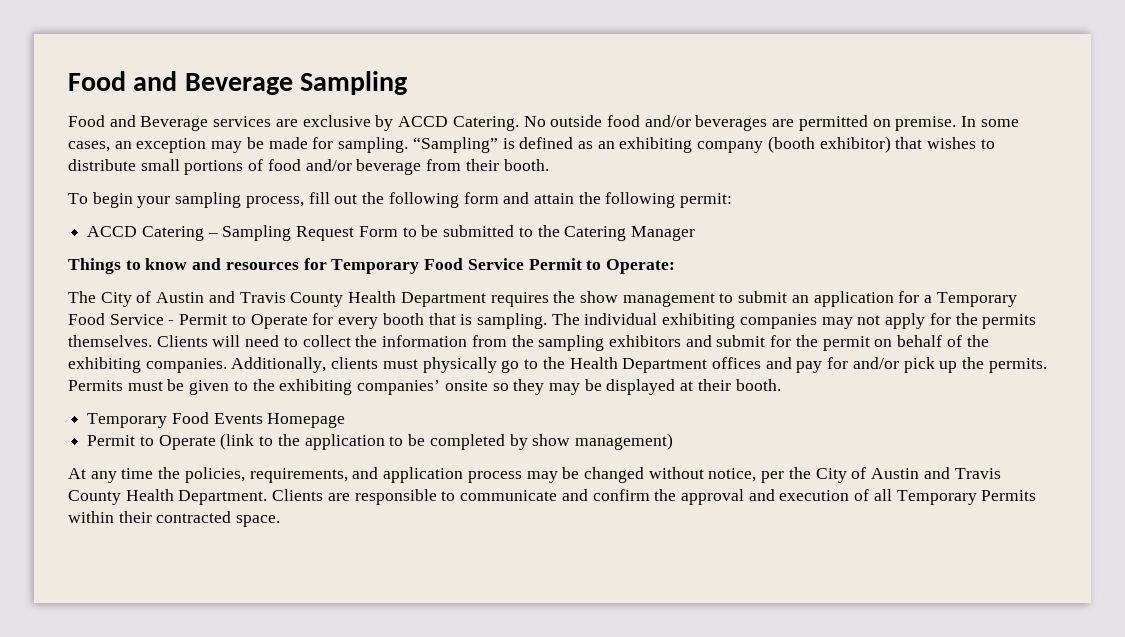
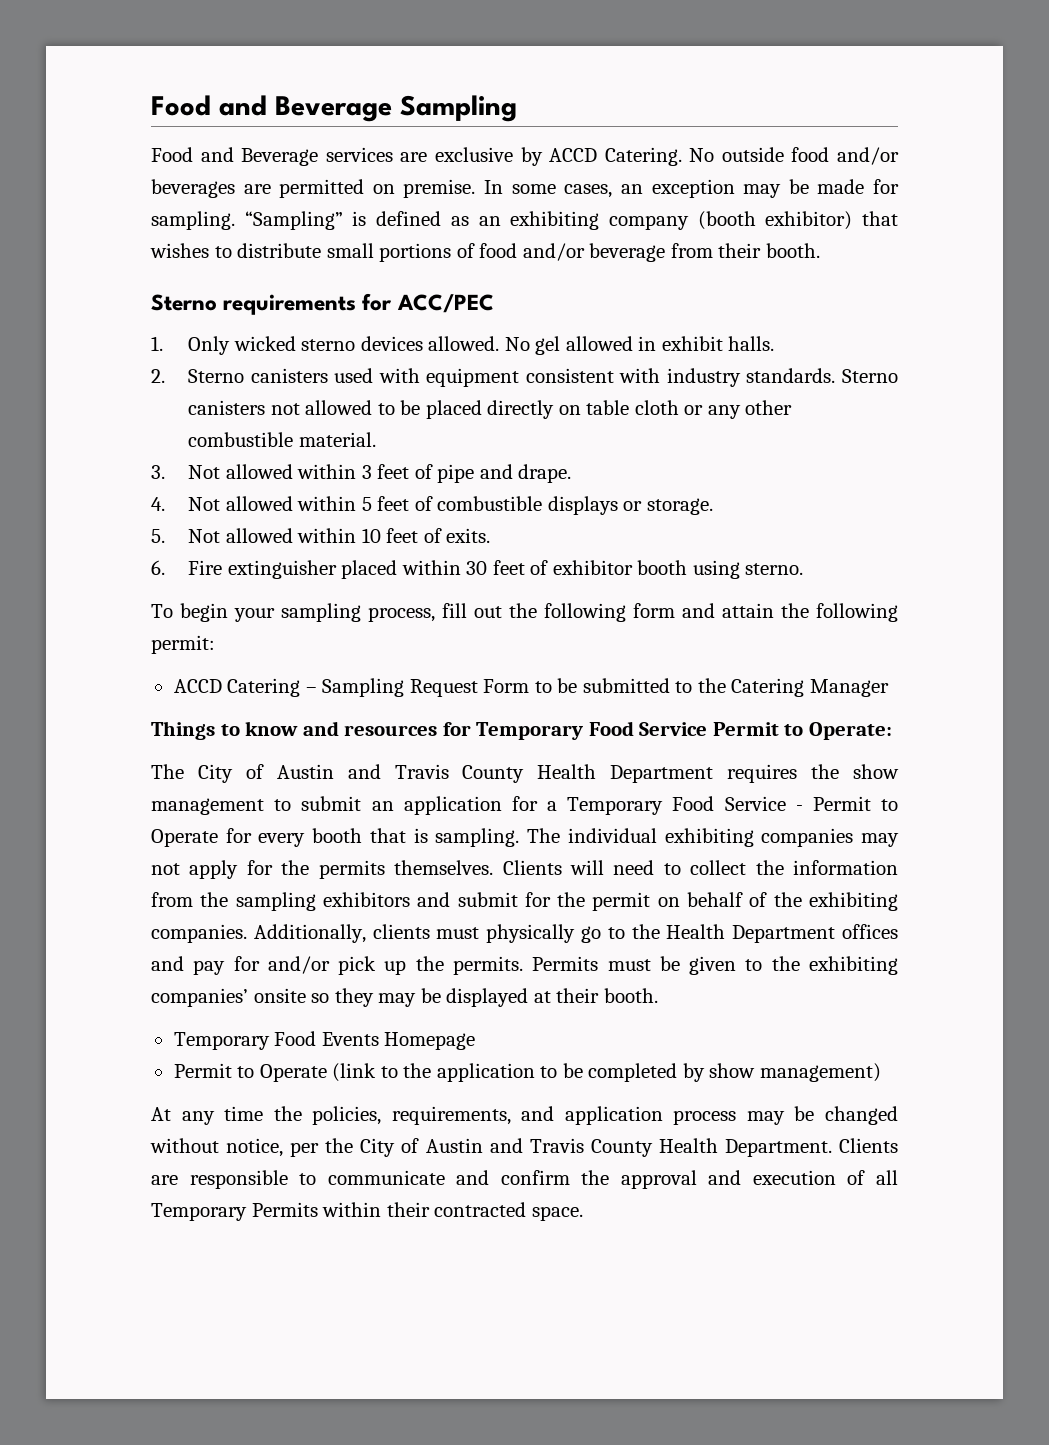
(549, 165) none -> [151,293,494,315] [151,336,775,355] [151,368,898,387] [188,400,793,419] [188,432,376,447] [151,464,572,483] [151,496,713,515] [151,528,491,543] [151,560,804,579] // Sterno requirements for ACC/PEC // 1. Only wicked sterno devices allowed. No gel allowed in exhibit halls. // 2. Sterno canisters used with equipment consistent with industry standards. Sterno canisters not allowed to be placed directly on table cloth or any other combustible material. // 3. Not allowed within 3 feet of pipe and drape. // 4. Not allowed within 5 feet of combustible displays or storage. // 5. Not allowed within 10 feet of exits. // 6. Fire extinguisher placed within 30 feet of exhibitor booth using sterno.

